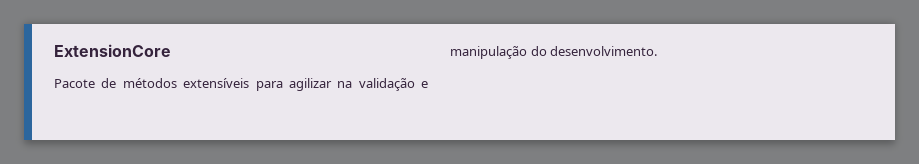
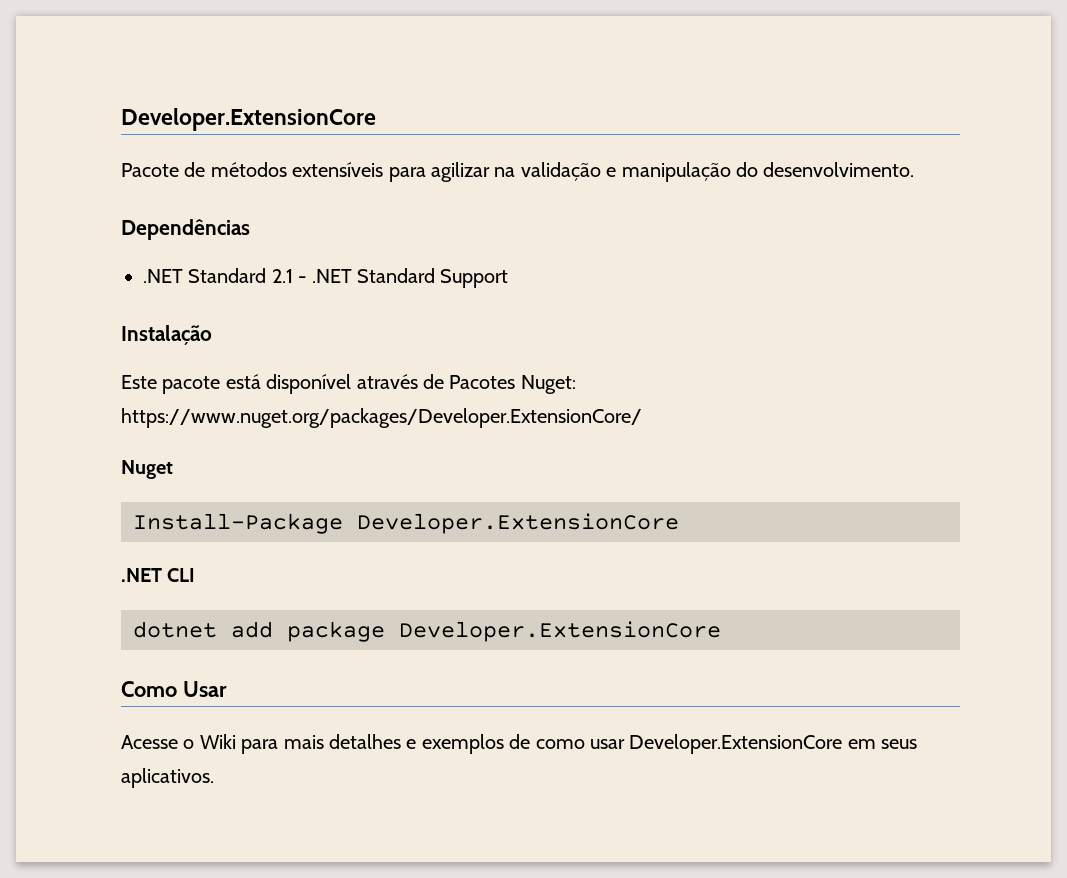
[54,44,171,57] ExtensionCore -> [121,108,376,131] Developer.ExtensionCore
(658, 51) none -> [121,219,250,240] [143,268,509,288] [121,325,212,345] [121,374,576,394] [121,408,642,428] [121,460,173,479] [133,513,679,534] [121,568,196,582] [133,621,721,642] [121,681,227,697] [121,734,918,754] [121,768,214,788] // Dependências // .NET Standard 2.1 - .NET Standard Support // Instalação // Este pacote está disponível através de Pacotes Nuget: https://www.nuget.org/packages/Developer.ExtensionCore/ // Nuget // Install-Package Developer.ExtensionCore // .NET CLI // dotnet add package Developer.ExtensionCore // Como Usar // Acesse o Wiki para mais detalhes e exemplos de como usar Developer.ExtensionCore em seus aplicativos.

